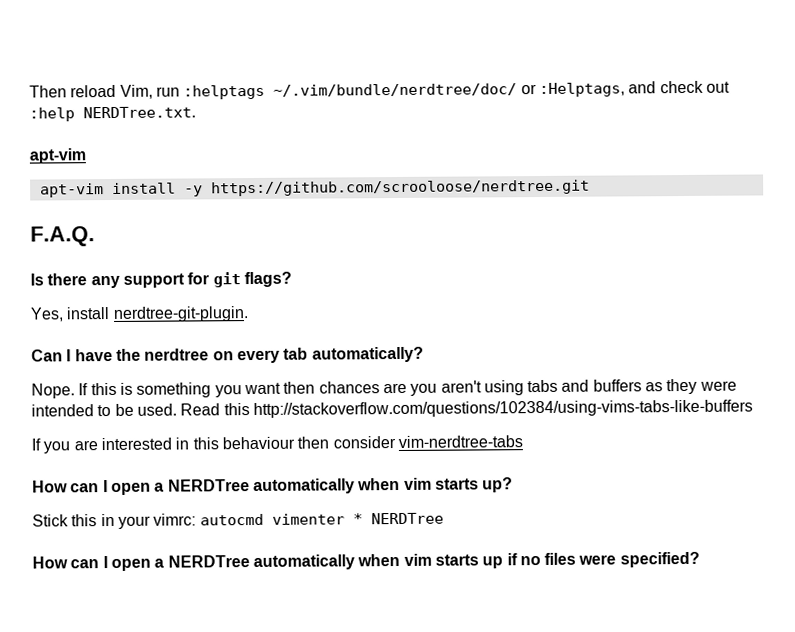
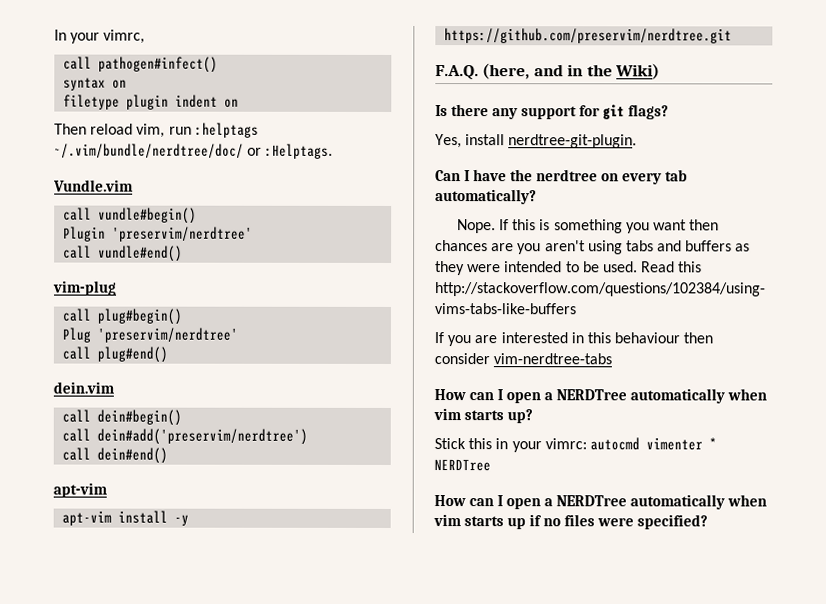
(29, 91) none -> [54,29,146,44] [63,56,219,73] [63,77,128,91] [63,94,240,110] In your vimrc, // call pathogen#infect() // syntax on // filetype plugin indent on //
[119,84,153,99] Vim, -> [136,123,166,138] vim,
[538,80,730,98] [29,106,196,122] :Helptags, and check out :help NERDTree.txt. -> [265,143,334,159] [53,179,134,192] [63,207,198,224] [63,226,254,242] [63,245,184,262] [53,280,117,296] [62,308,183,325] [62,327,239,343] [62,346,169,363] [53,381,115,394] [62,409,183,426] [62,428,309,445] [62,447,169,464] :Helptags. // Vundle.vim // call vundle#begin() // Plugin 'preservim/nerdtree' // call vundle#end() // vim-plug // call plug#begin() // Plug 'preservim/nerdtree' // call plug#end() // dein.vim // call dein#begin() // call dein#add('preservim/nerdtree') // call dein#end()
[210,179,590,197] https://github.com/scrooloose/nerdtree.git -> [444,28,733,44] https://github.com/preservim/nerdtree.git
(95, 236) none -> [482,63,661,80] (here, and in the Wiki)

